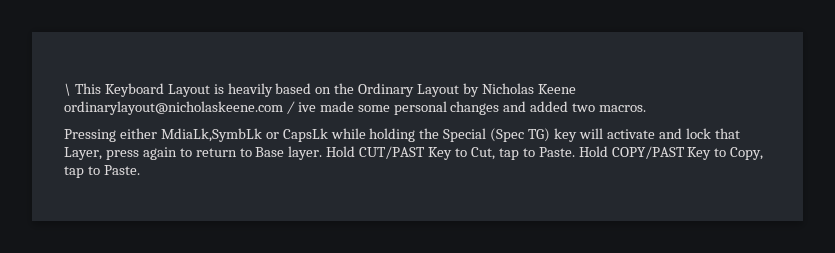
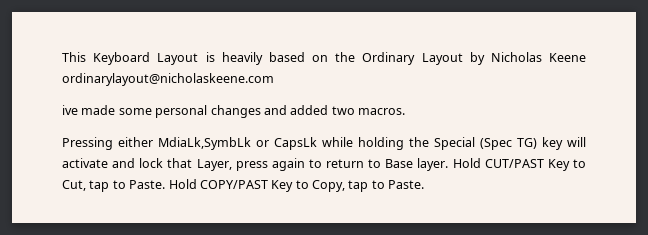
[64,83,71,96] \ -> (62, 57) none
[286,101,295,114] / -> (274, 79) //

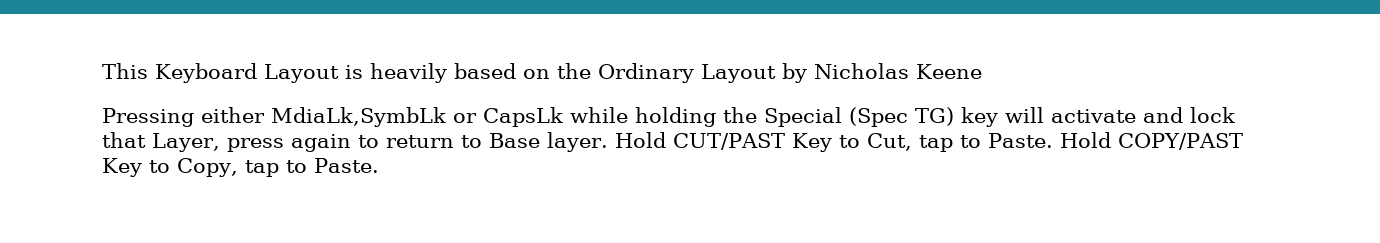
[62,73,274,86] [62,105,405,118] ordinarylayout@nicholaskeene.com // ive made some personal changes and added two macros. -> (982, 71) none

